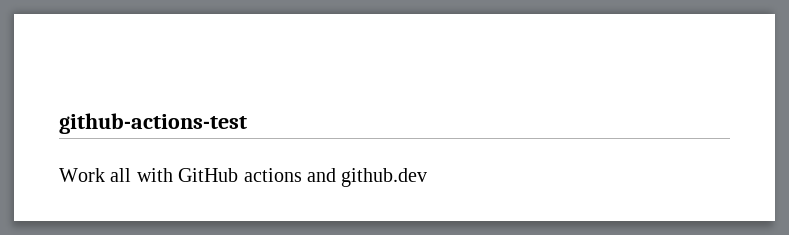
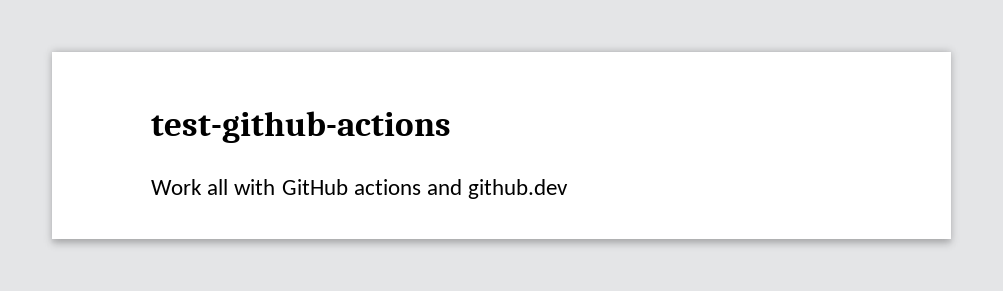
[59,113,247,134] github-actions-test -> [151,111,451,143] test-github-actions

